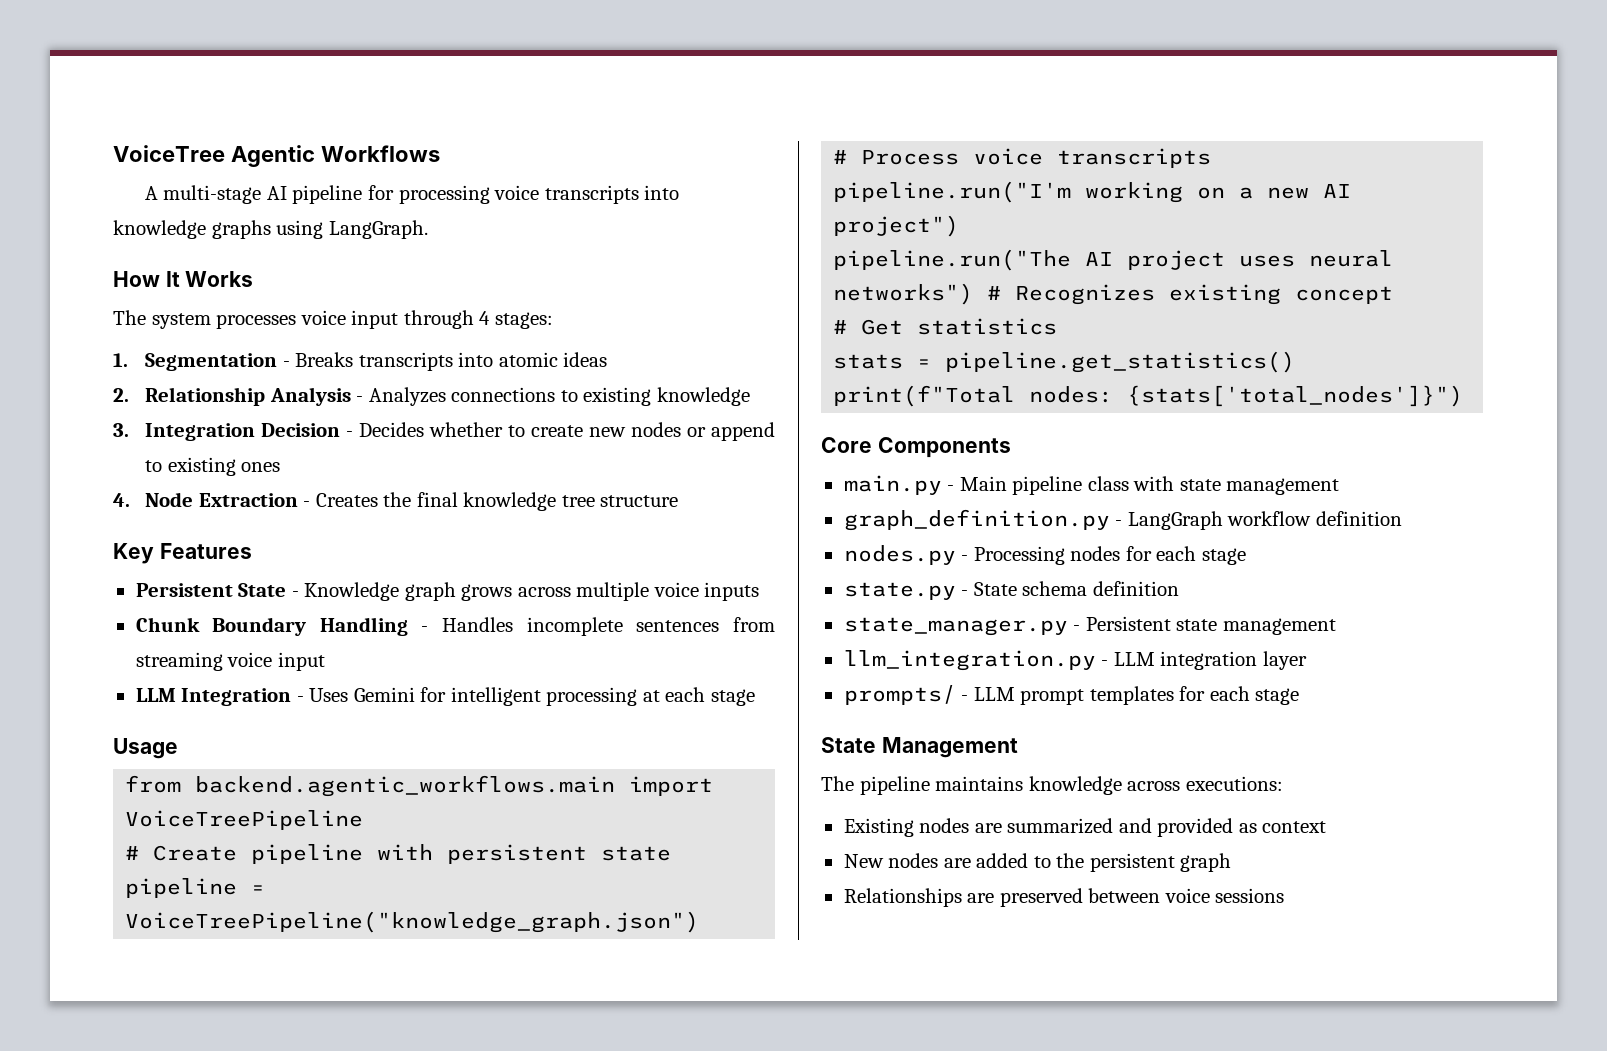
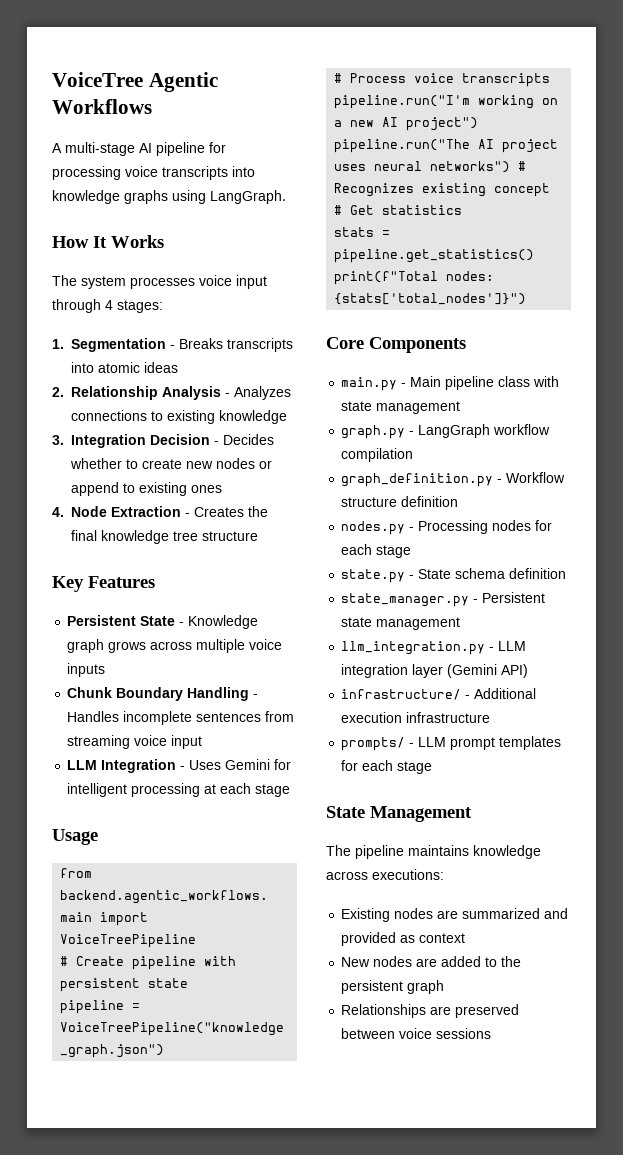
[843,509,1110,531] graph_definition.py -> [341,425,406,439] graph.py
(1312, 518) none -> [341,448,414,462] [341,472,566,487] [341,497,398,507] compilation // graph_definition.py - Workflow structure
(1307, 660) none -> [447,664,529,678] [341,688,537,700] [341,712,491,723] (Gemini API) // infrastructure/ - Additional execution infrastructure

